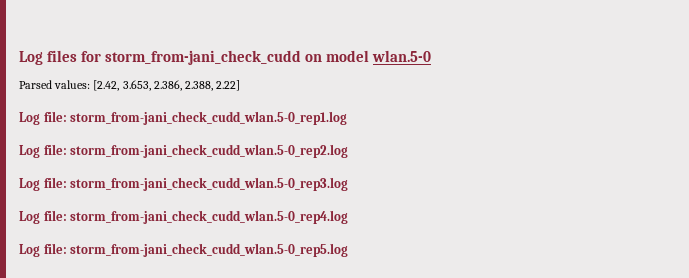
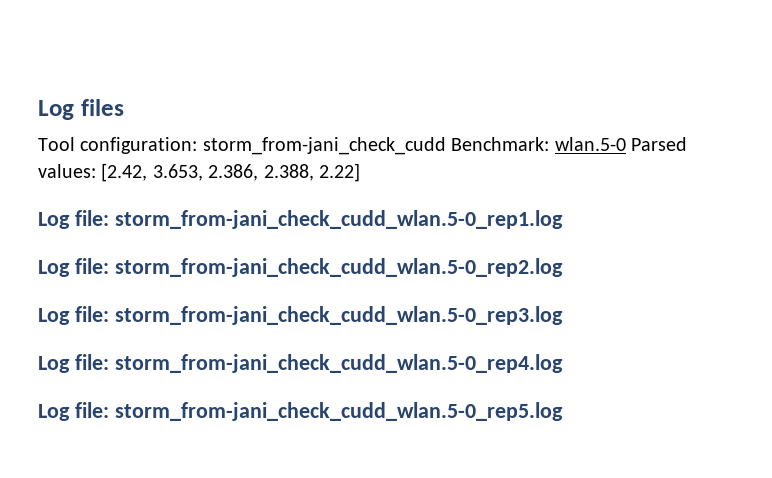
[81,50,370,65] for storm_from-jani_check_cudd on model -> [38,137,550,155] // Tool configuration: storm_from-jani_check_cudd Benchmark:
(432, 56) // -> (626, 144) none

